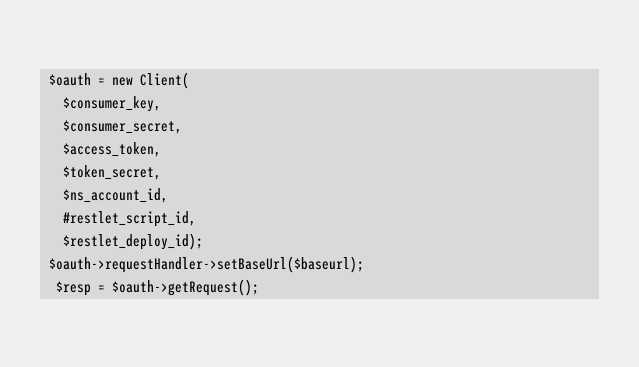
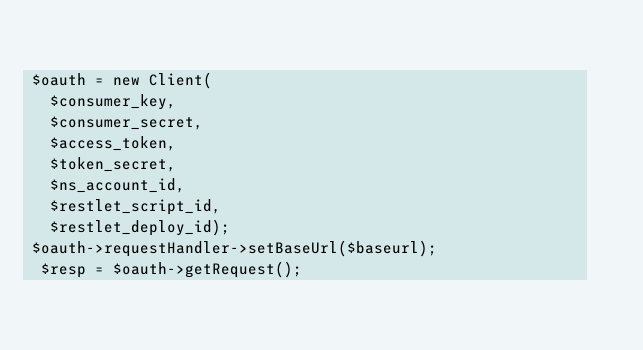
[63,211,196,227] #restlet_script_id, -> [49,199,221,215] $restlet_script_id,

